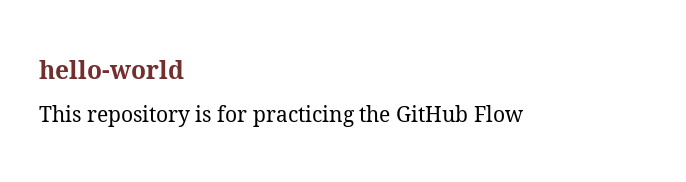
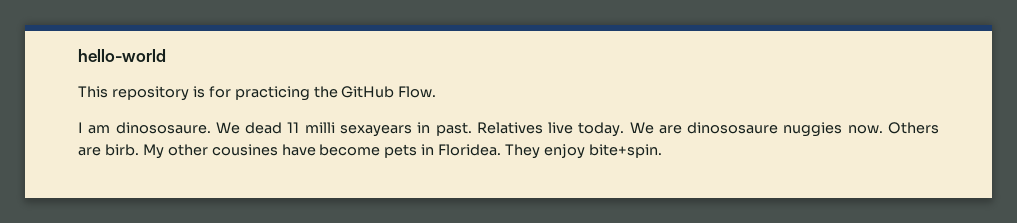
[473,105,524,122] Flow -> [398,86,437,98] [78,122,940,137] [78,144,662,159] Flow. // I am dinososaure. We dead 11 milli sexayears in past. Relatives live today. We are dinososaure nuggies now. Others are birb. My other cousines have become pets in Floridea. They enjoy bite+spin.

